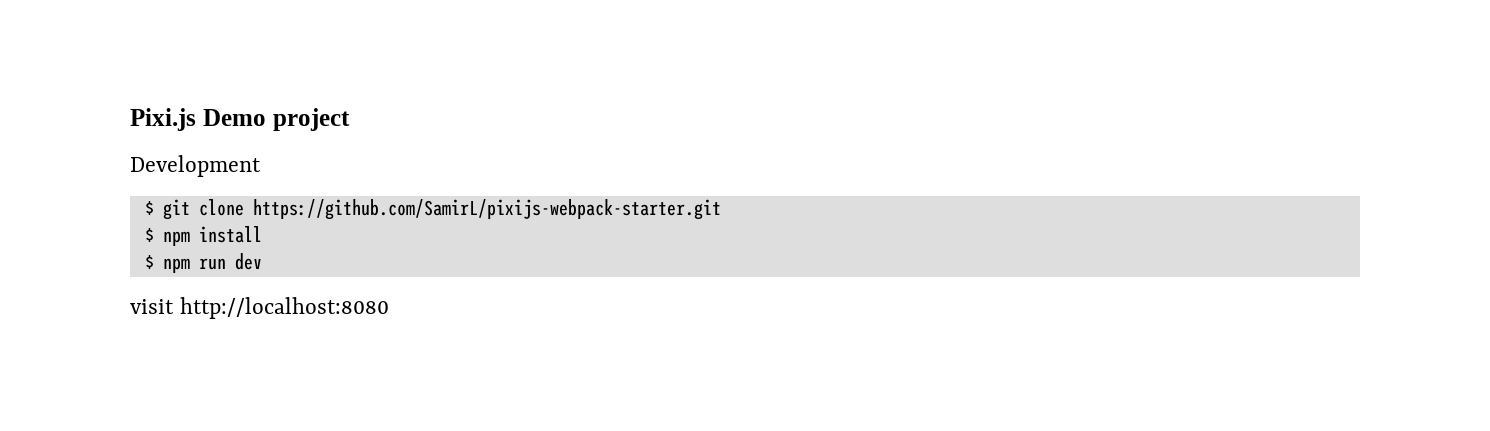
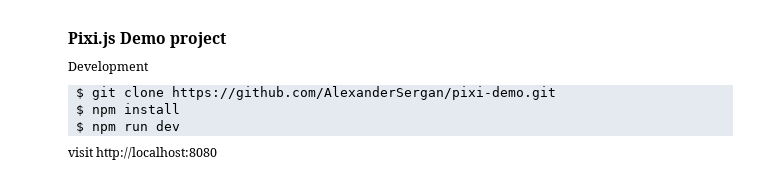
[252,199,721,220] https://github.com/SamirL/pixijs-webpack-starter.git -> [171,86,556,100] https://github.com/AlexanderSergan/pixi-demo.git

